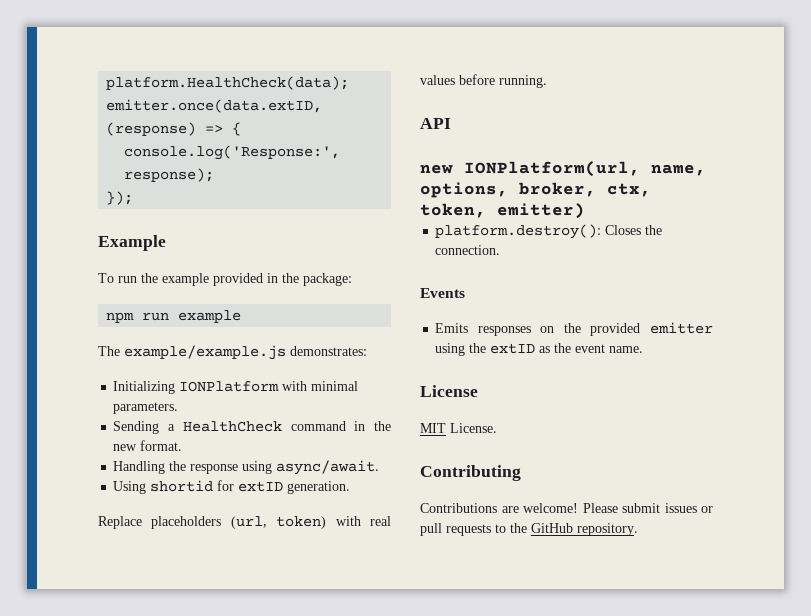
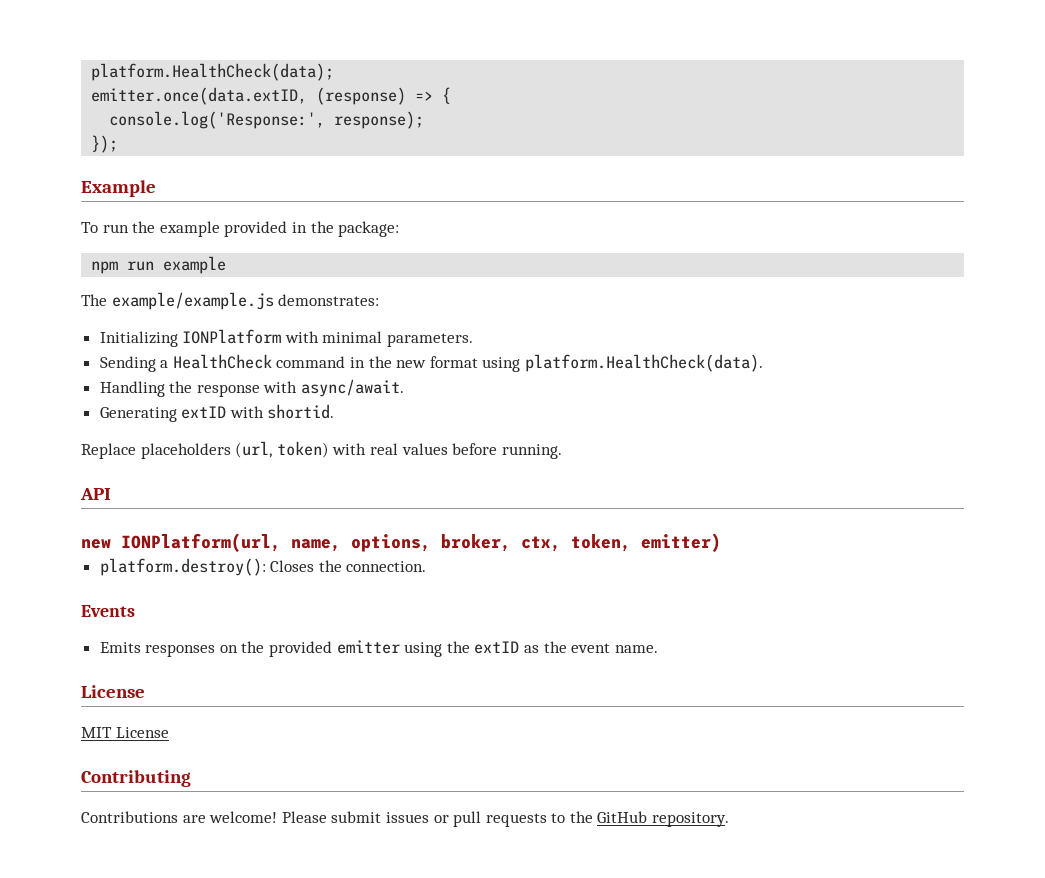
[140,440,183,451] format. -> [429,354,764,372] format using platform.HealthCheck(data).
[242,461,273,474] using -> [263,381,298,393] with
[113,480,351,494] Using shortid for extID generation. -> [99,404,335,422] Generating extID with shortid.
[450,423,497,433] License. -> [115,727,169,738] License

